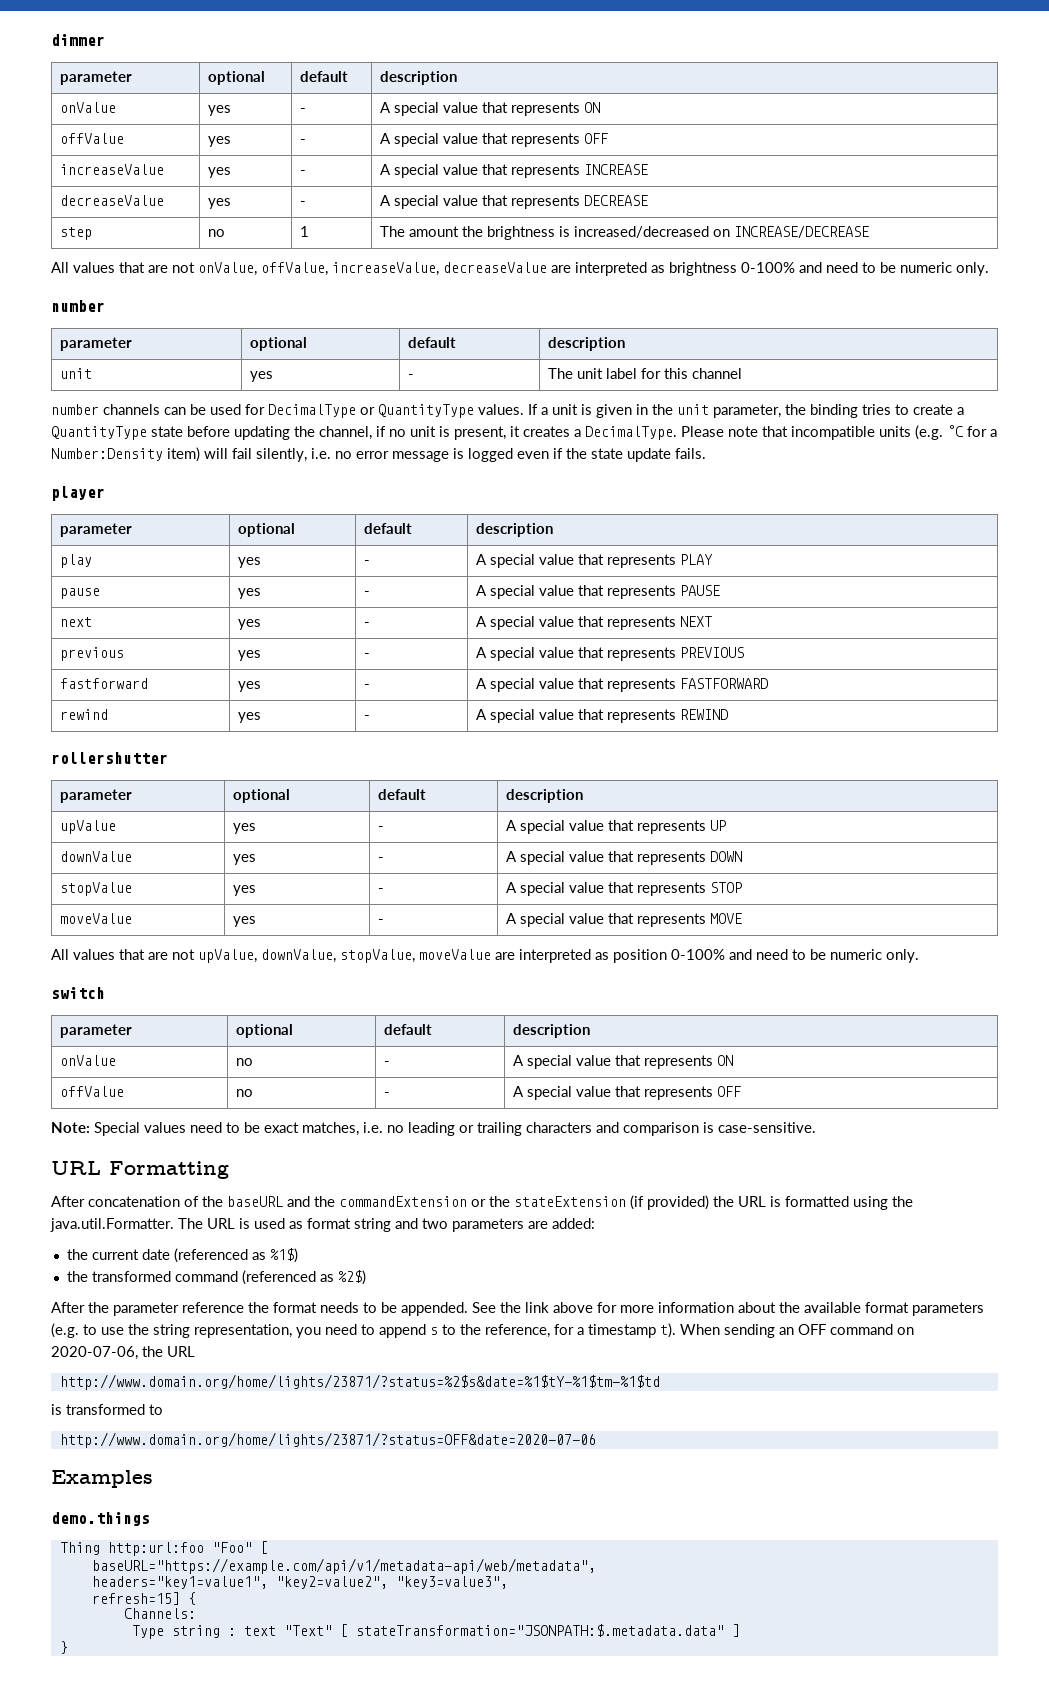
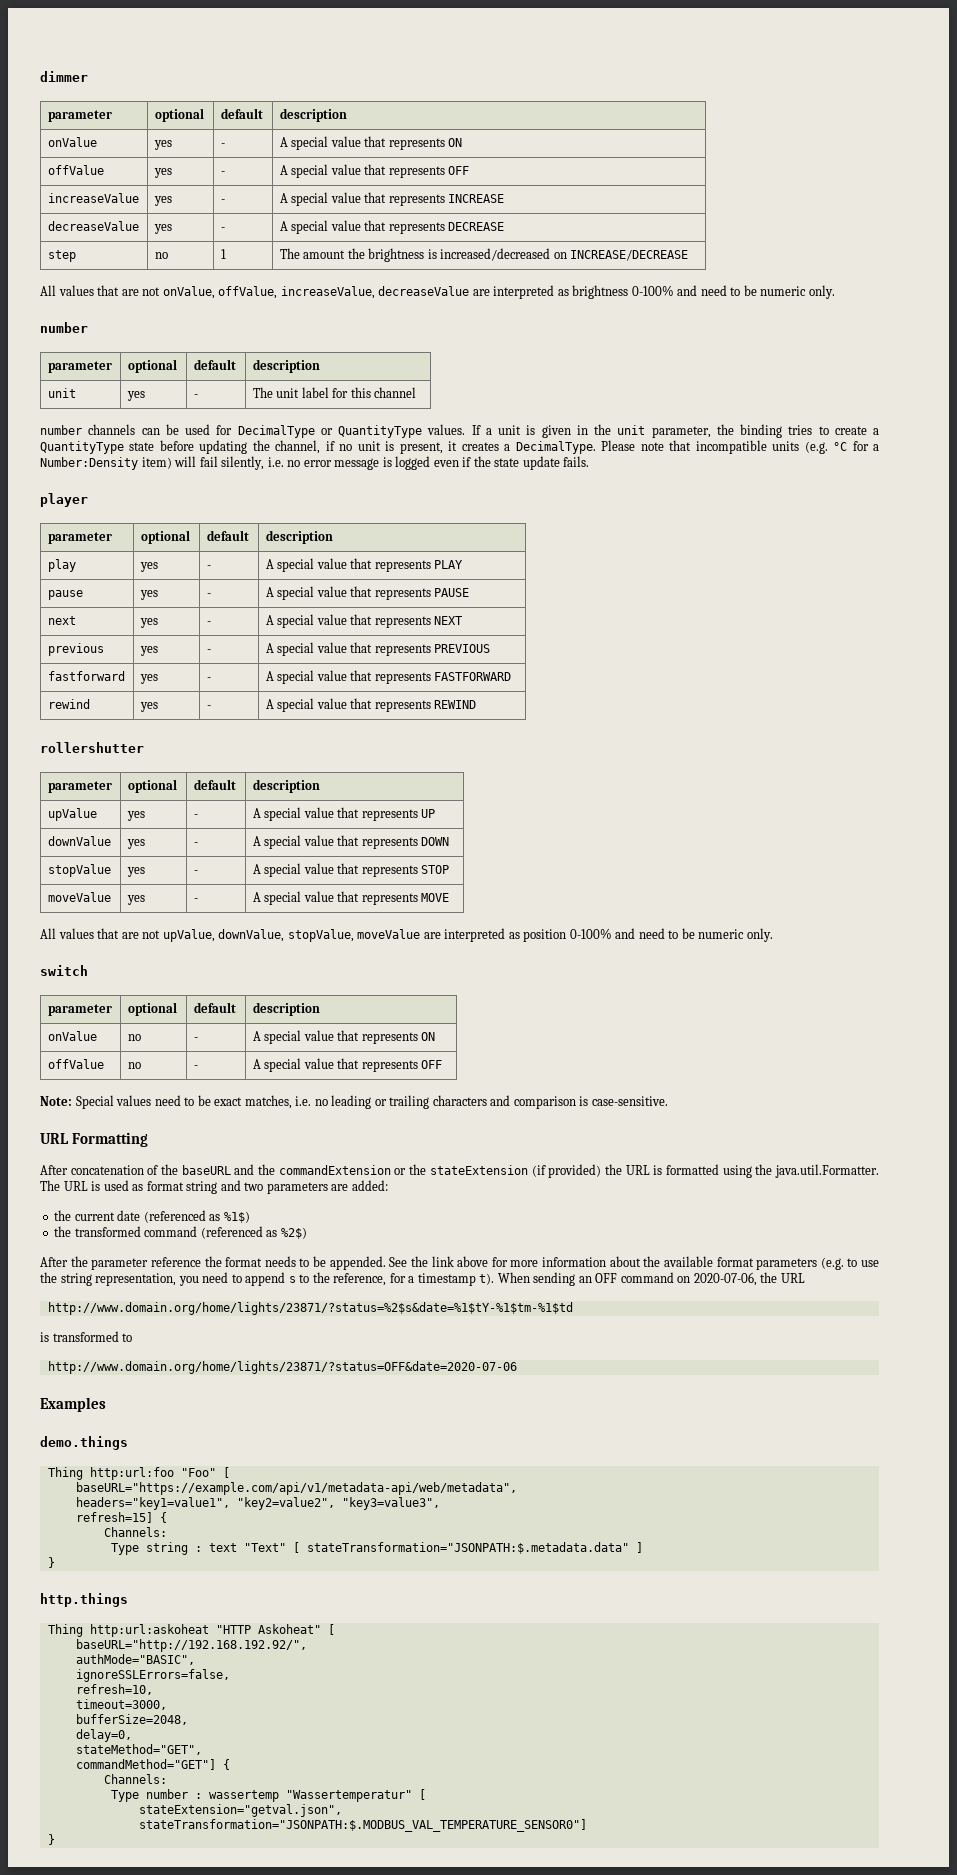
(68, 1647) none -> [40,1593,128,1607] [47,1624,335,1637] [75,1639,307,1652] [75,1654,195,1665] [75,1669,230,1682] [75,1684,153,1695] [75,1699,167,1710] [75,1714,188,1725] [75,1729,132,1742] [75,1744,202,1755] [75,1759,230,1770] [103,1774,167,1784] [110,1789,426,1802] [138,1804,342,1817] [138,1819,587,1832] [47,1834,55,1845] // http.things // Thing http:url:askoheat "HTTP Askoheat" [ // baseURL="http://192.168.192.92/", // authMode="BASIC", // ignoreSSLErrors=false, // refresh=10, // timeout=3000, // bufferSize=2048, // delay=0, // stateMethod="GET", // commandMethod="GET"] { // Channels: // Type number : wassertemp "Wassertemperatur" [ // stateExtension="getval.json", // stateTransformation="JSONPATH:$.MODBUS_VAL_TEMPERATURE_SENSOR0"] // }

